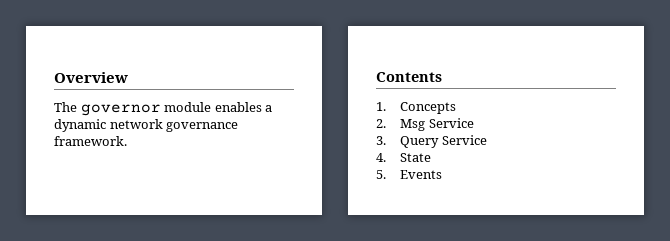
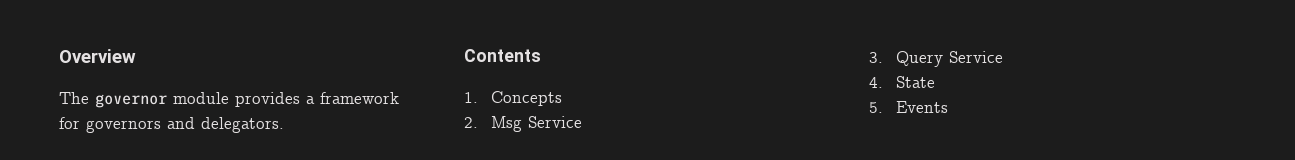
[214,102,273,112] [54,119,239,132] [54,136,127,146] enables a dynamic network governance framework. -> [235,92,399,107] [59,117,284,133] provides a framework for governors and delegators.

